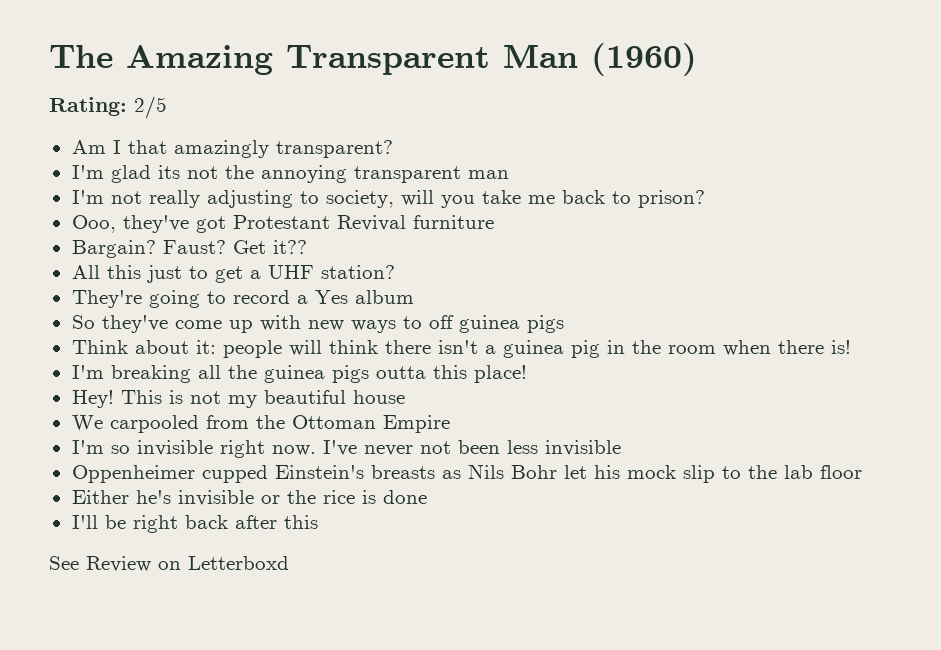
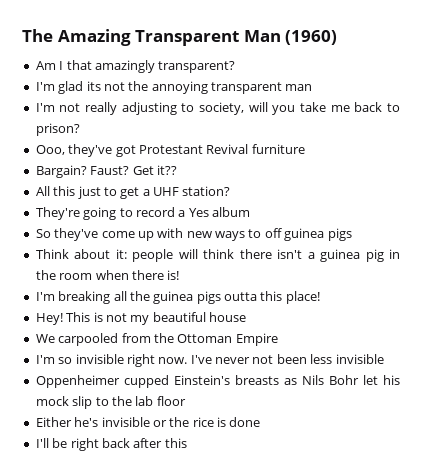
[49,96,167,119] // Rating: 2/5 -> (338, 37) none
[49,556,289,572] // See Review on Letterboxd -> (187, 443) none

